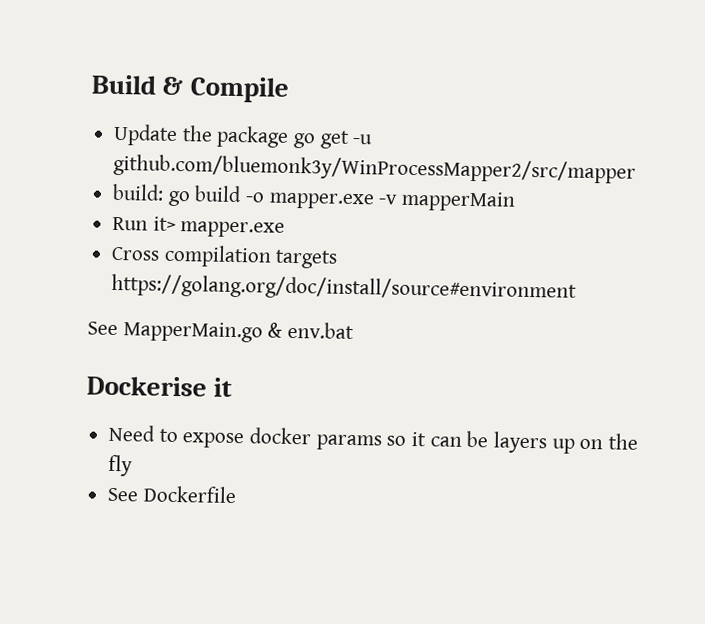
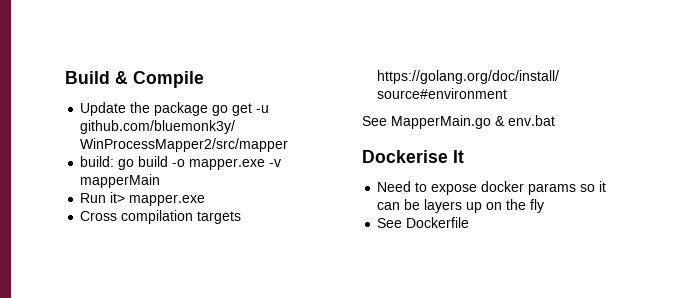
[213,377,233,397] it -> [453,150,464,163] It

